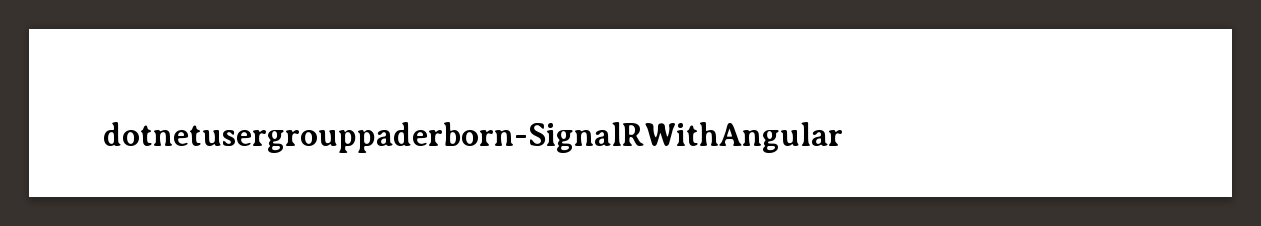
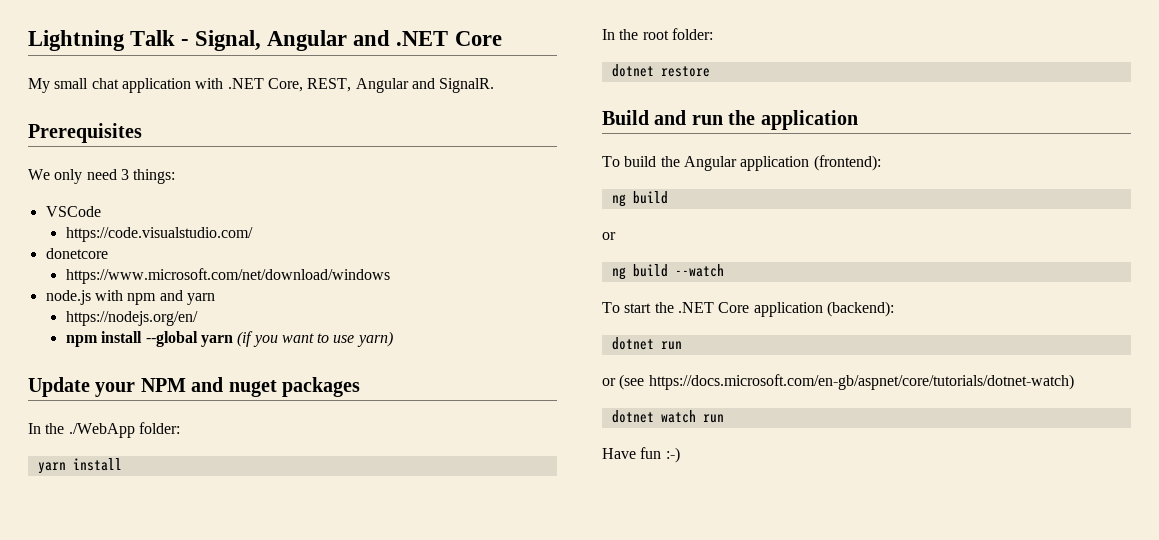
[103,122,843,153] dotnetusergrouppaderborn-SignalRWithAngular -> [28,30,502,51] [28,78,495,93] [28,123,142,143] [28,169,176,184] [45,206,101,217] [65,227,253,242] [45,248,108,259] [65,268,390,284] [45,290,215,305] [65,311,198,326] [65,331,393,347] [28,377,360,397] [28,422,180,438] [37,458,122,474] [602,28,713,40] [611,64,710,77] [602,110,858,130] [602,155,881,171] [611,191,668,207] [602,232,616,240] [611,264,724,280] [602,301,894,317] [611,337,682,350] [602,374,1074,390] [611,410,724,423] [602,447,680,463] Lightning Talk - Signal, Angular and .NET Core // My small chat application with .NET Core, REST, Angular and SignalR. // Prerequisites // We only need 3 things: // VSCode // https://code.visualstudio.com/ // donetcore // https://www.microsoft.com/net/download/windows // node.js with npm and yarn // https://nodejs.org/en/ // npm install --global yarn (if you want to use yarn) // Update your NPM and nuget packages // In the ./WebApp folder: // yarn install // In the root folder: // dotnet restore // Build and run the application // To build the Angular application (frontend): // ng build // or // ng build --watch // To start the .NET Core application (backend): // dotnet run // or (see https://docs.microsoft.com/en-gb/aspnet/core/tutorials/dotnet-watch) // dotnet watch run // Have fun :-)

